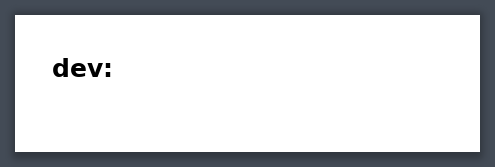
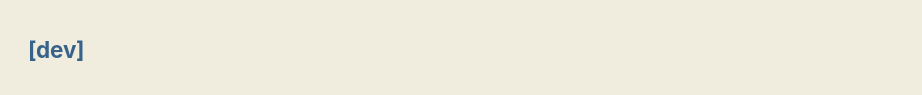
[52,58,113,77] dev: -> [28,40,84,61] [dev]

